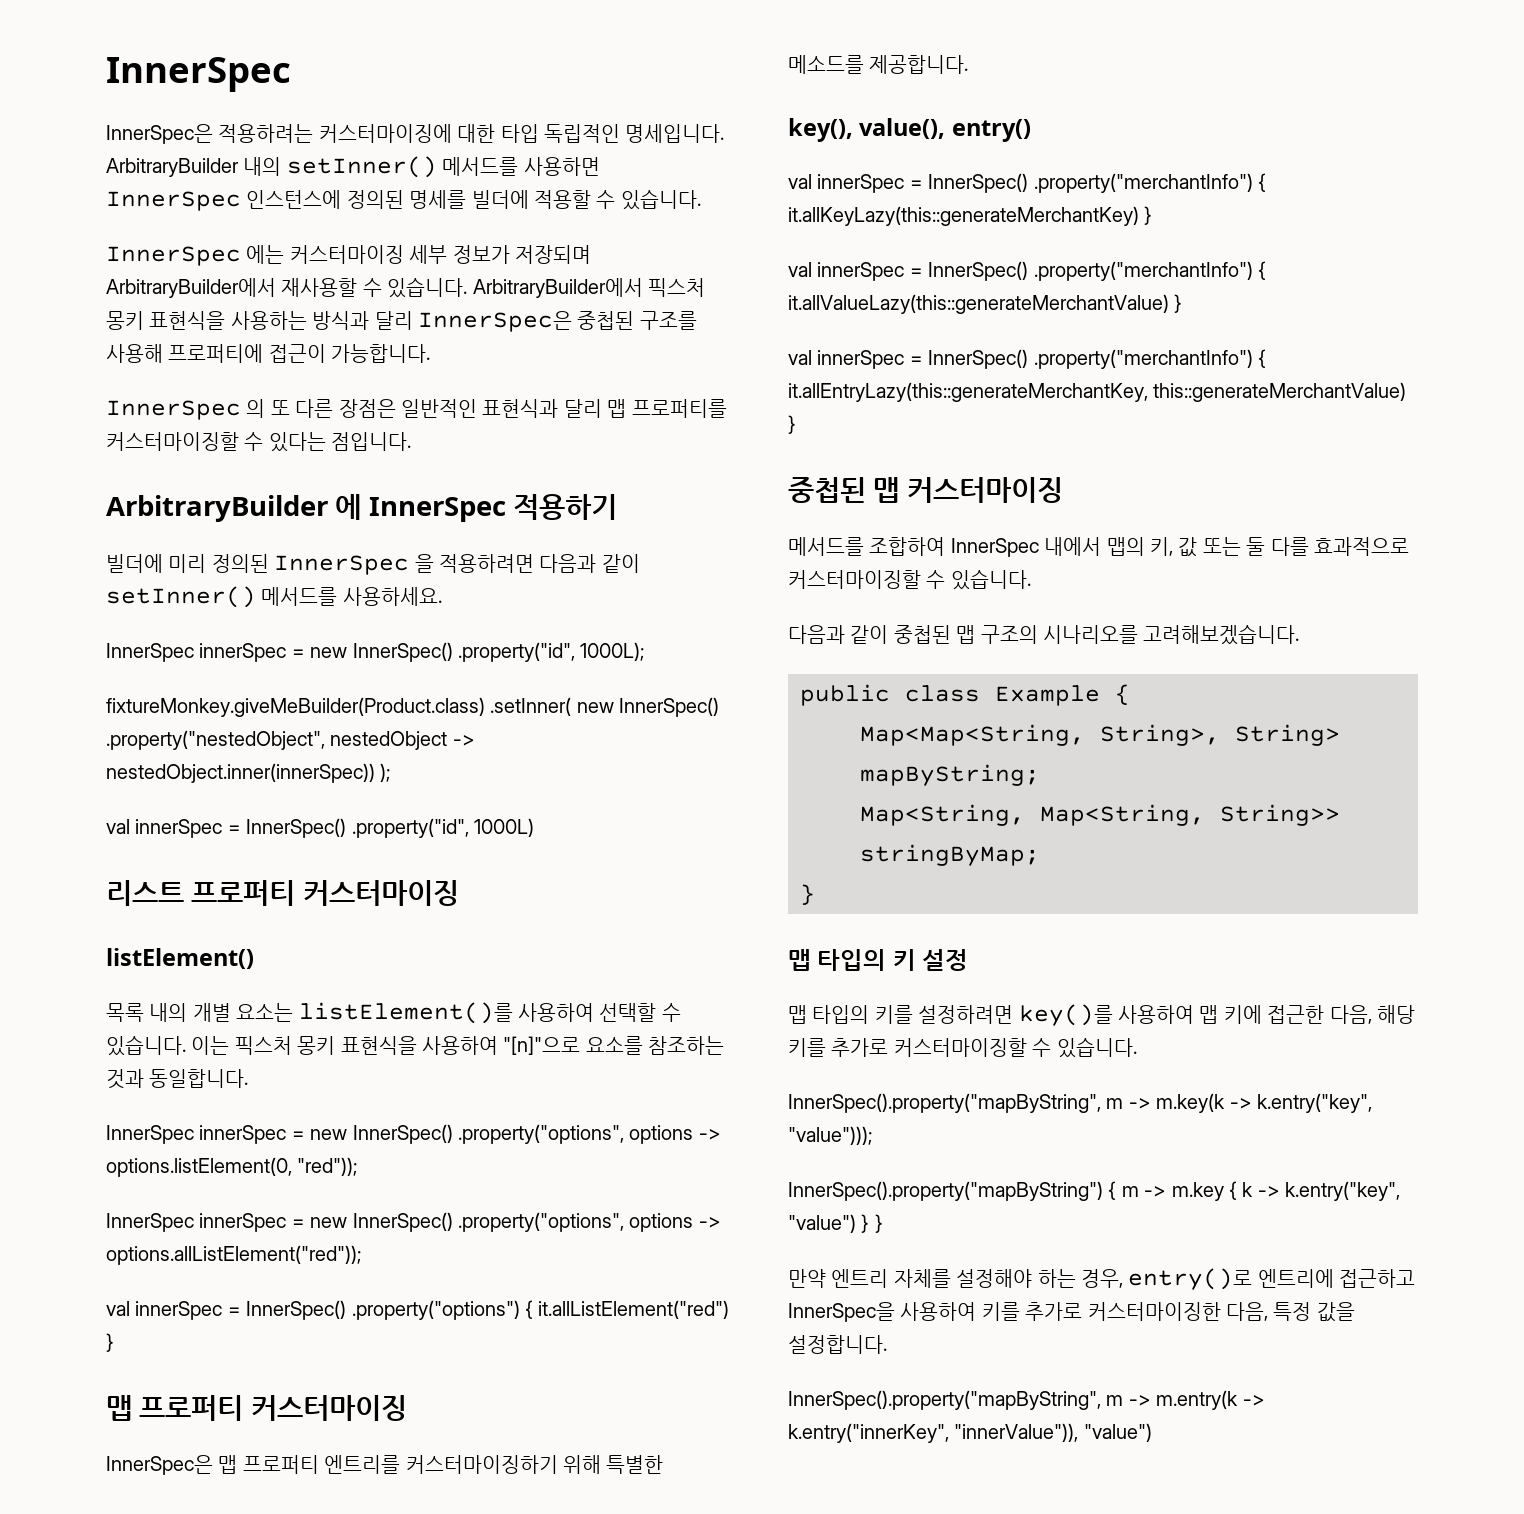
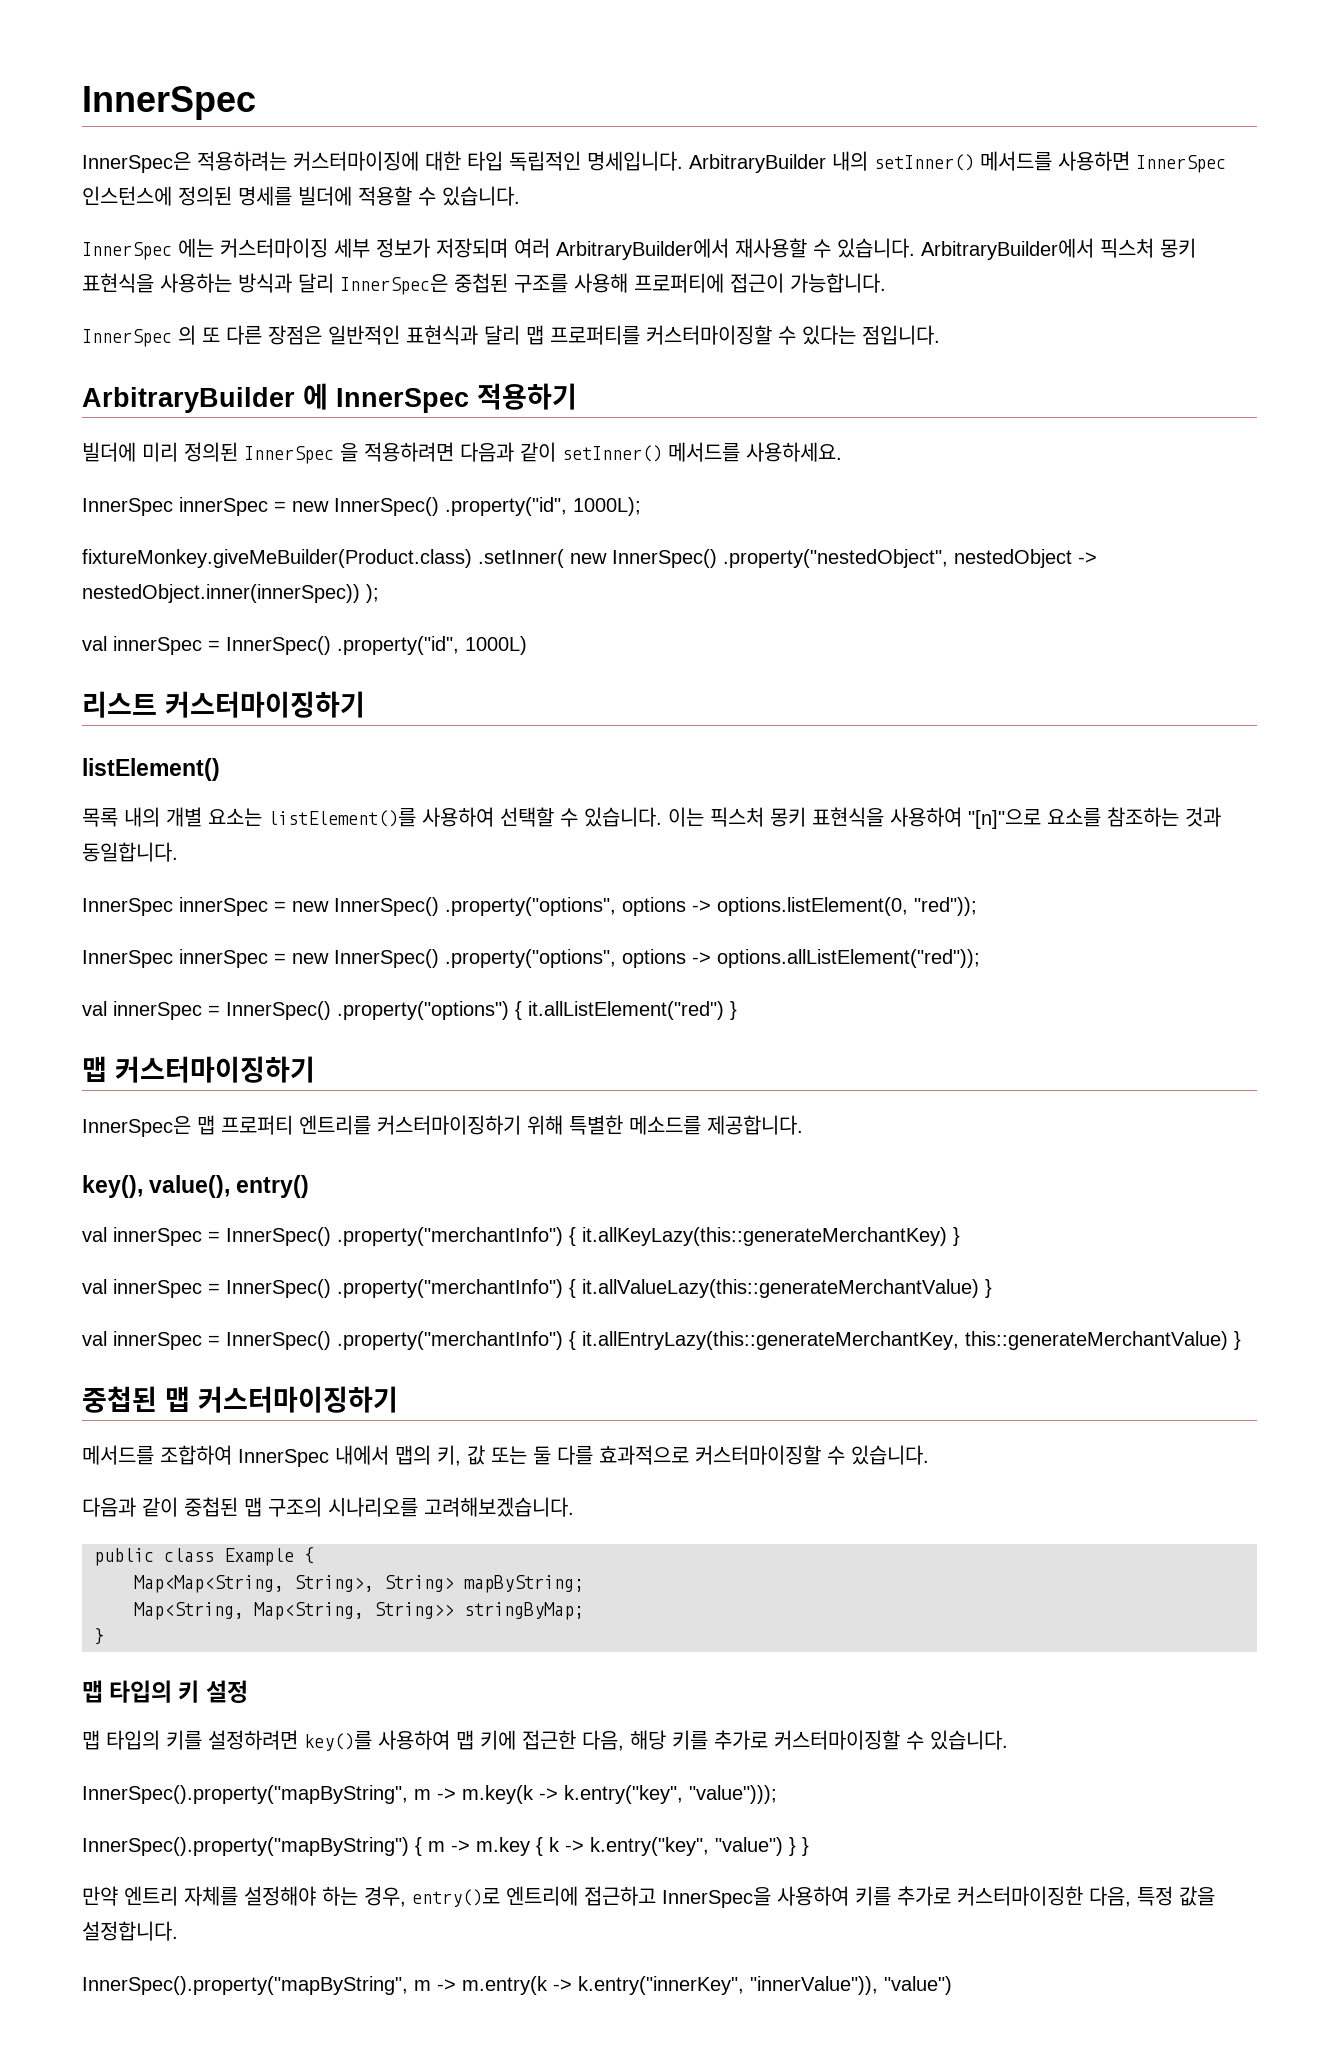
(591, 254) none -> [514,238,550,258] 여러
[191,880,459,906] 프로퍼티 커스터마이징 -> [165,691,365,718] 커스터마이징하기
[139,1395,407,1421] 프로퍼티 커스터마이징 -> [115,1056,315,1083] 커스터마이징하기
[906,477,1063,503] 커스터마이징 -> [198,1386,398,1413] 커스터마이징하기

